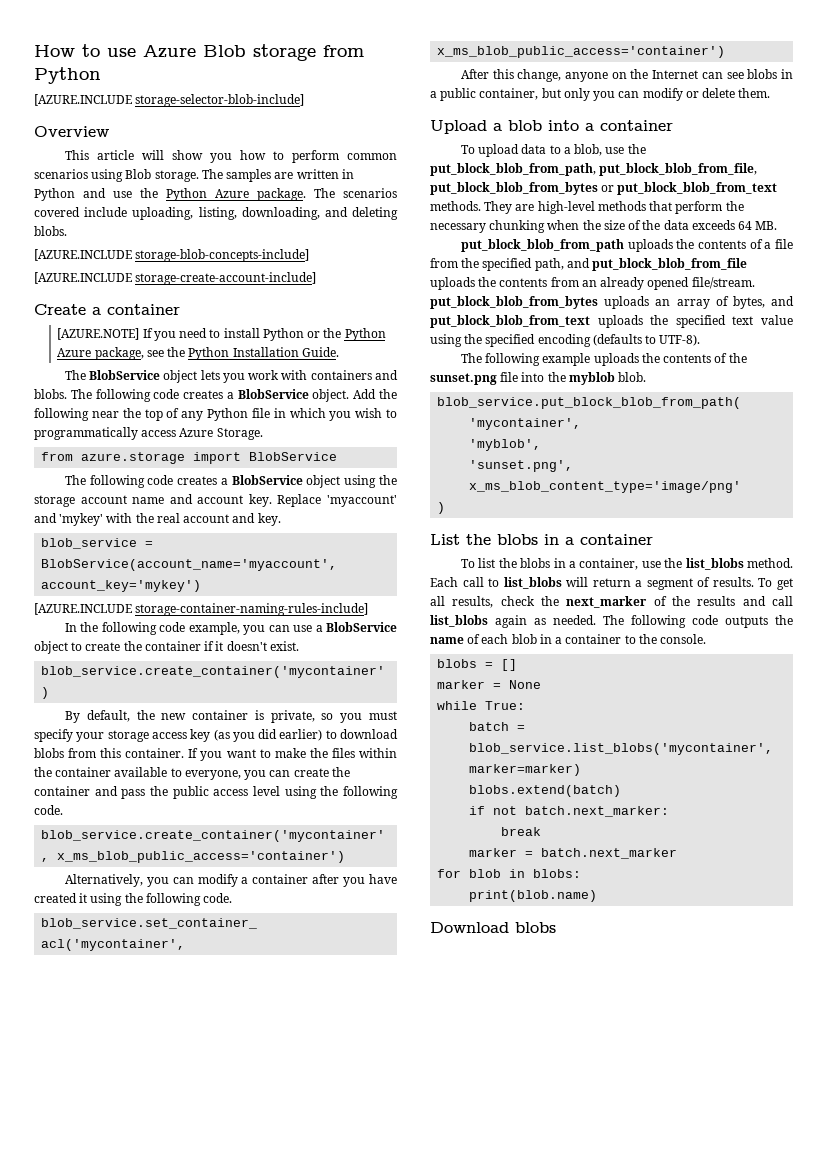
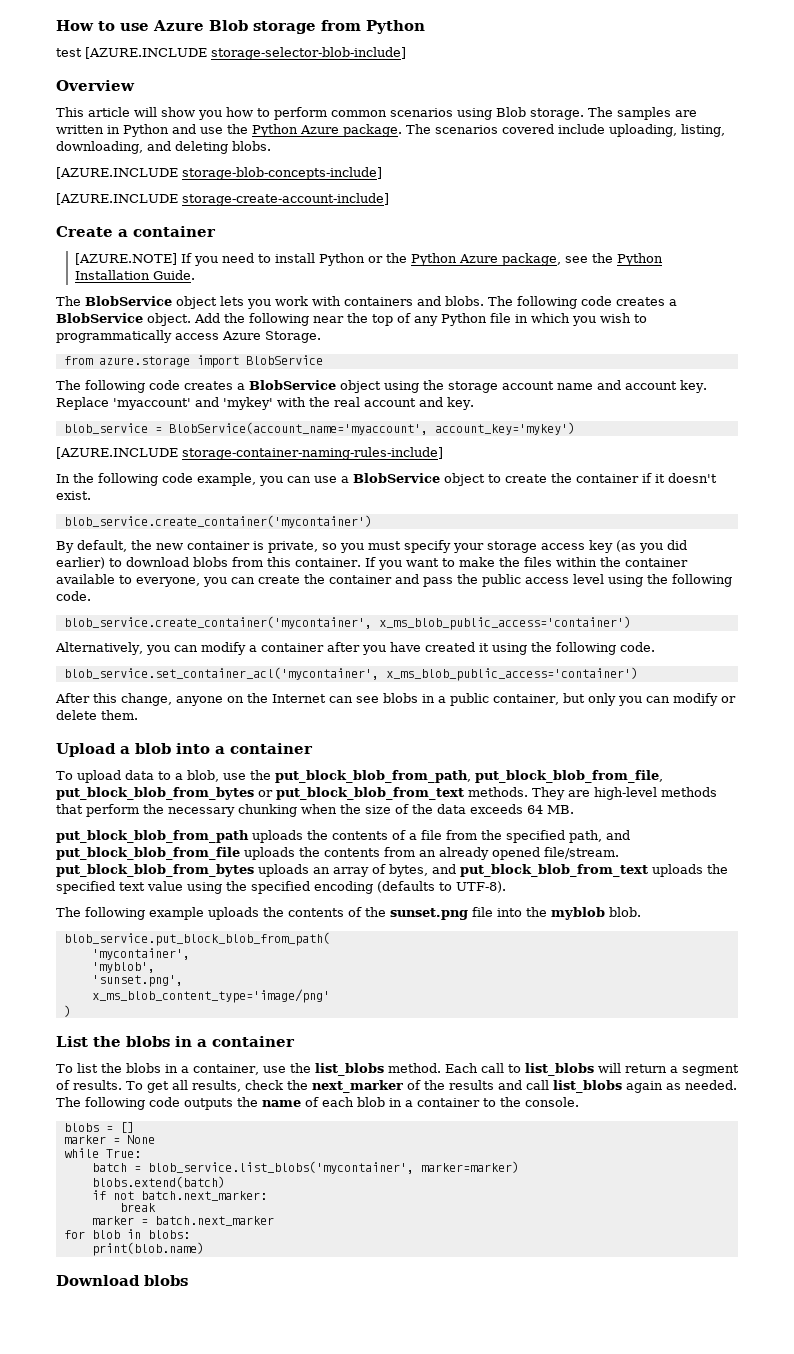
(101, 75) none -> [56,48,82,57] test

